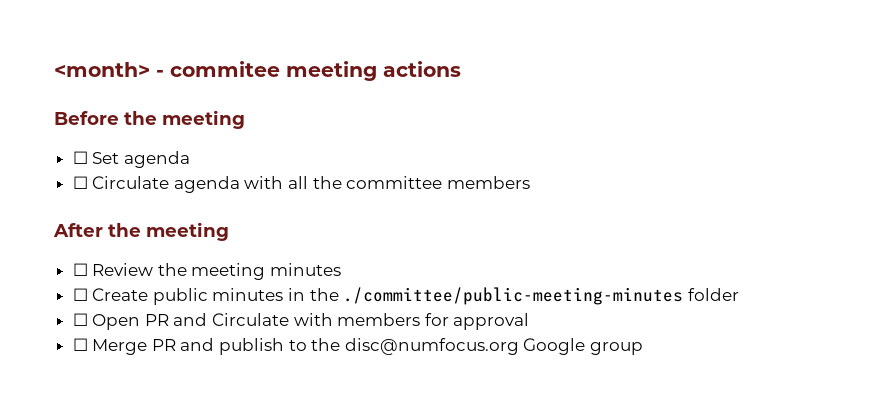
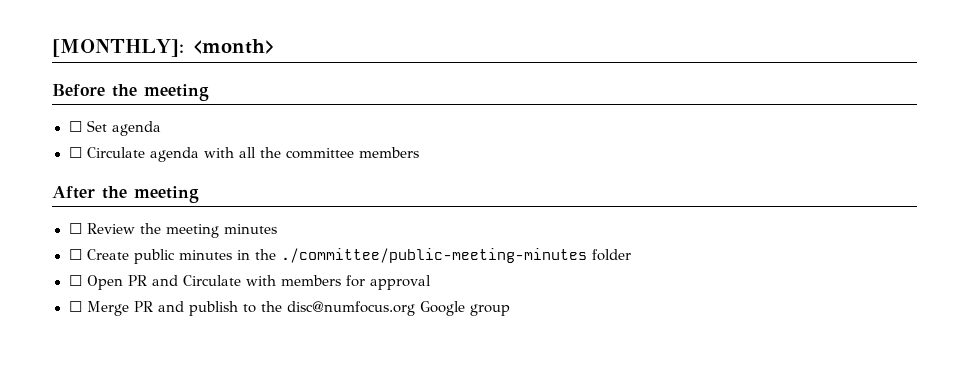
(54, 69) none -> [52,39,184,57] [MONTHLY]:
[156,61,461,81] - commitee meeting actions -> (275, 46) none

